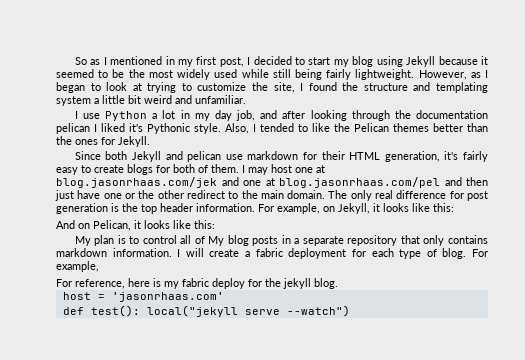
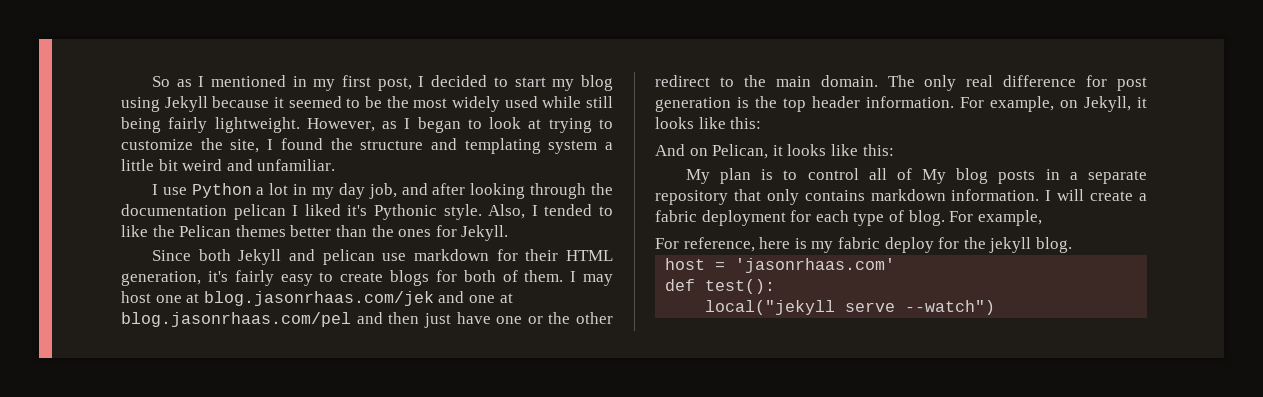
(140, 311) none -> (776, 286) //

